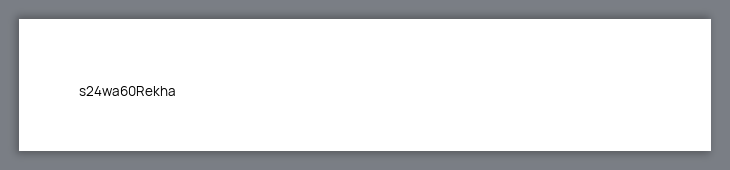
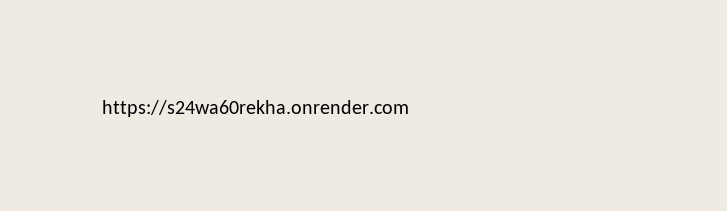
[79,86,176,96] s24wa60Rekha -> [102,100,409,117] https://s24wa60rekha.onrender.com

